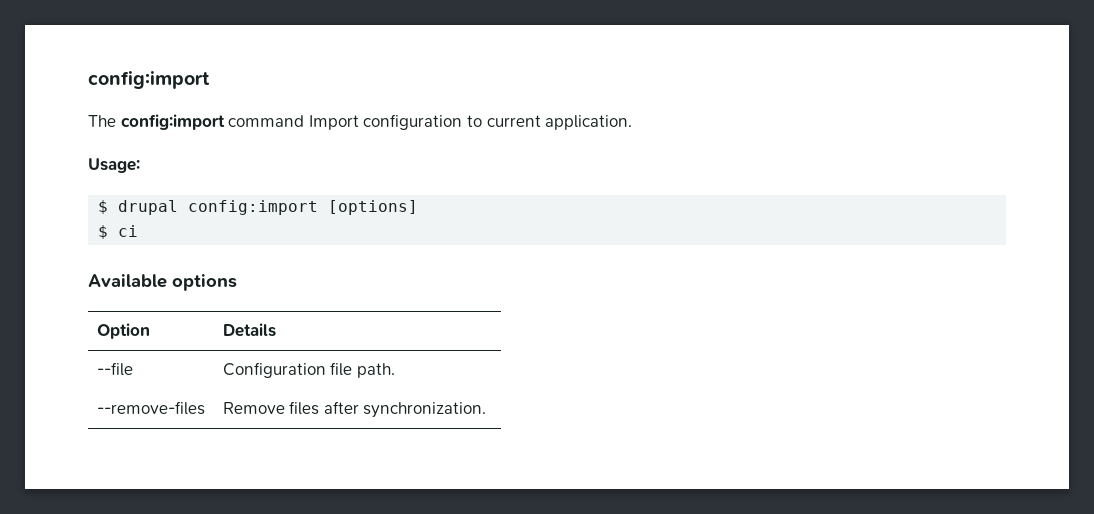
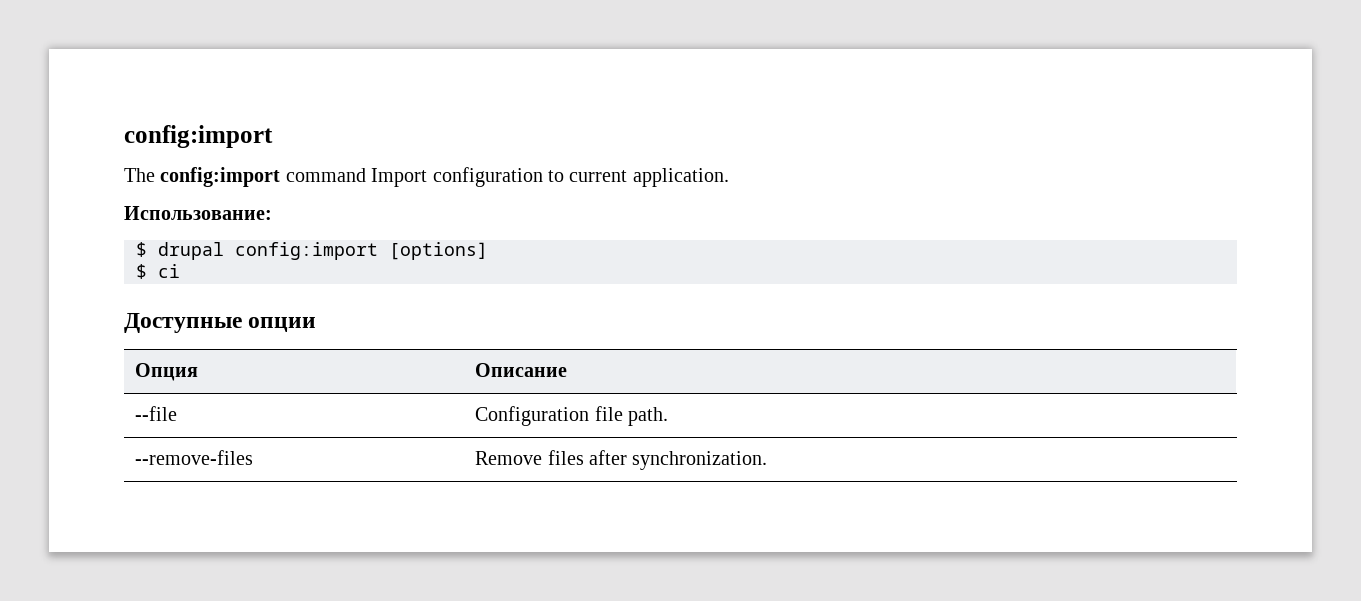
[88,158,140,173] Usage: -> [124,206,272,220] Использование:
[88,274,237,291] [96,323,150,339] [222,323,276,337] Available options // Option | Details -> [124,313,317,333] [135,363,199,381] [475,363,568,377] Доступные опции // Опция | Описание

